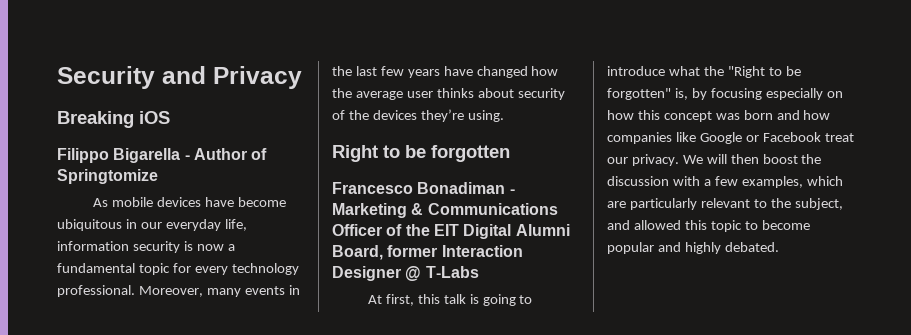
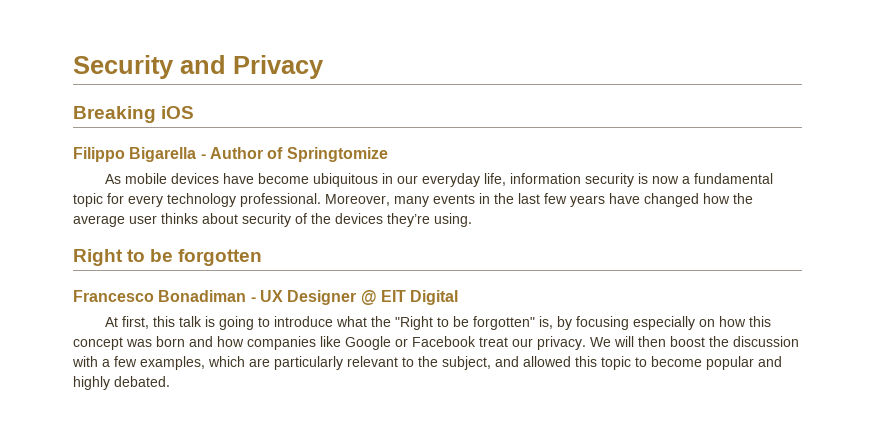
[332,203,558,218] [332,224,570,239] [332,245,523,260] [332,266,479,281] Marketing & Communications Officer of the EIT Digital Alumni Board, former Interaction Designer @ T-Labs -> [259,290,459,305] UX Designer @ EIT Digital

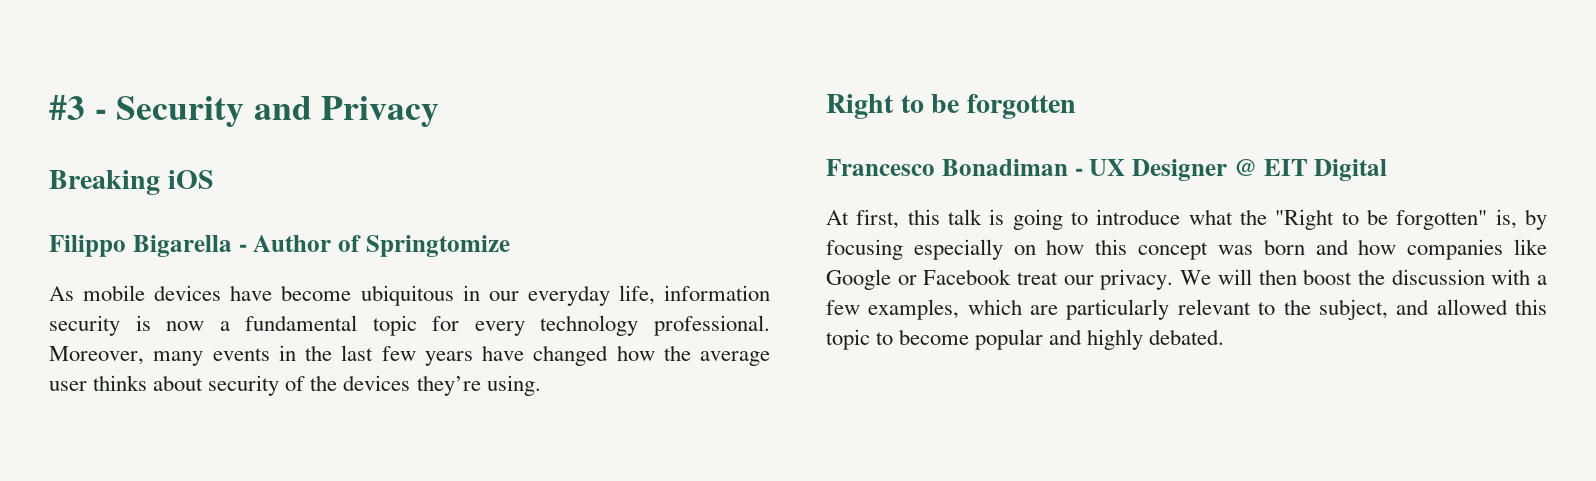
(73, 67) none -> [49,94,107,120] #3 -

